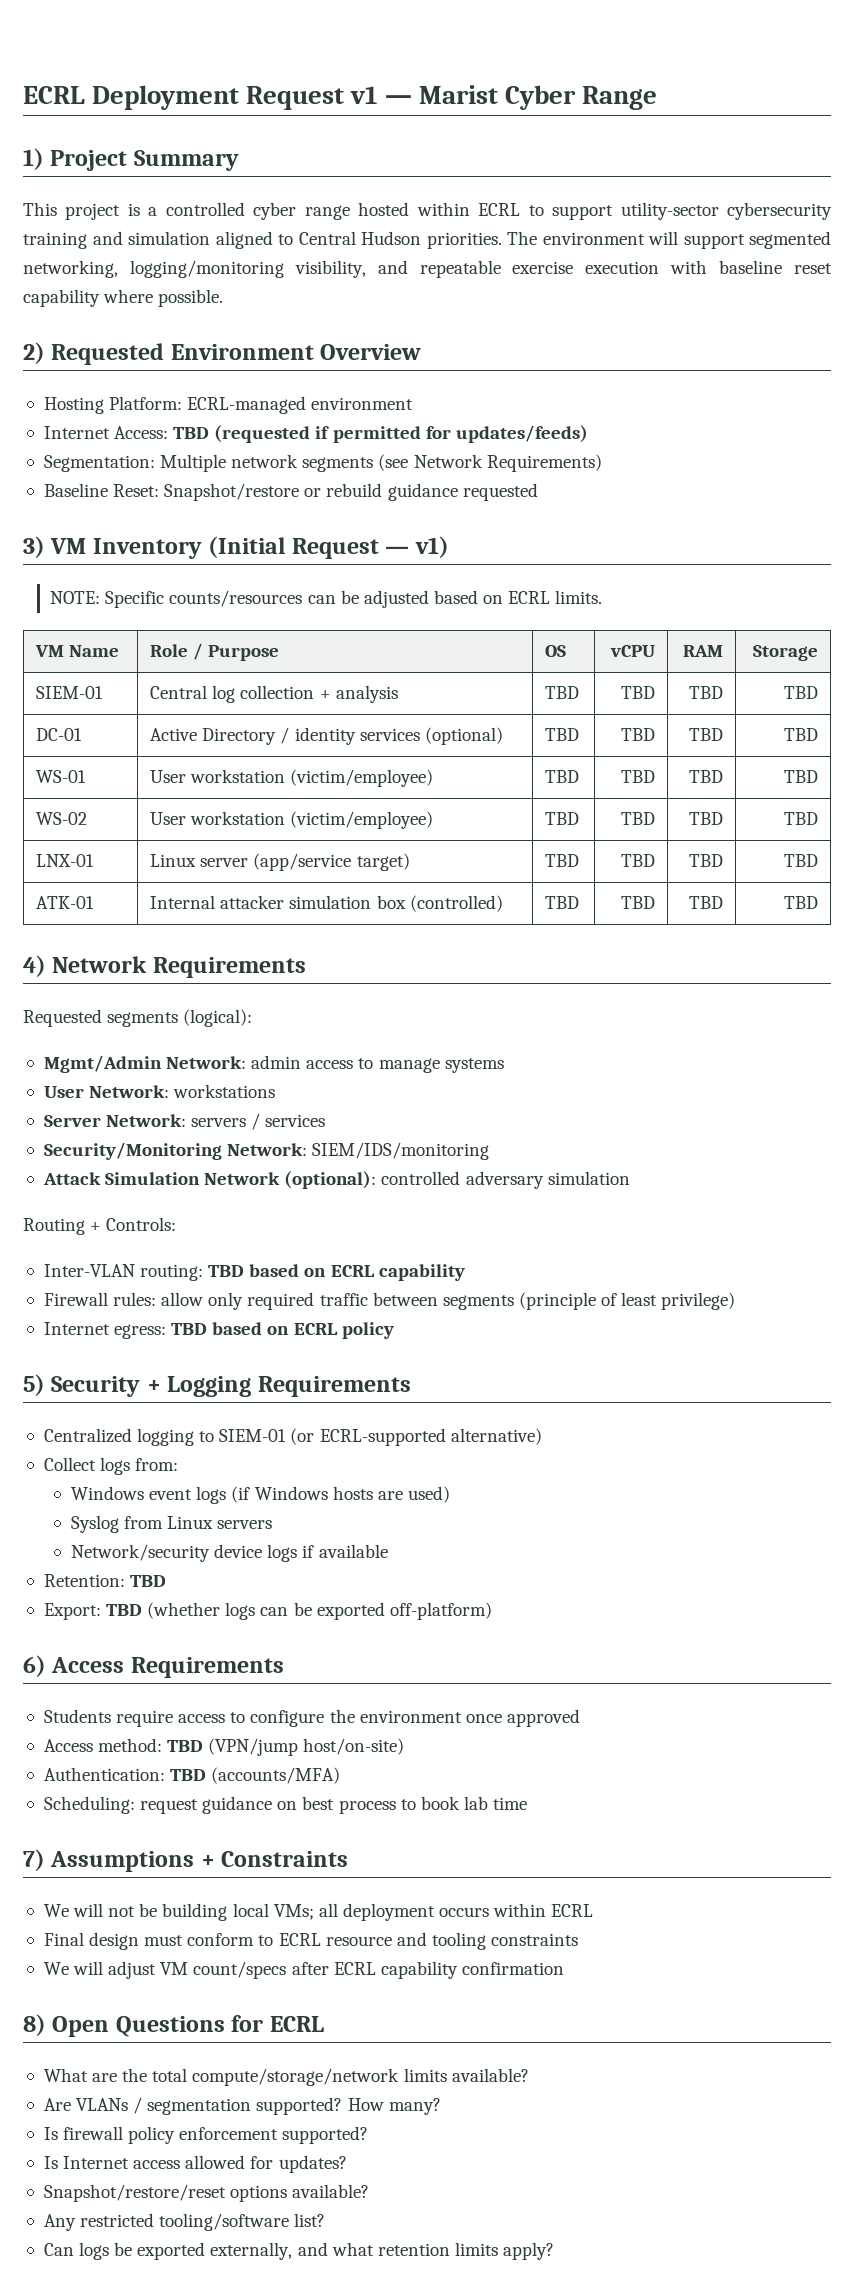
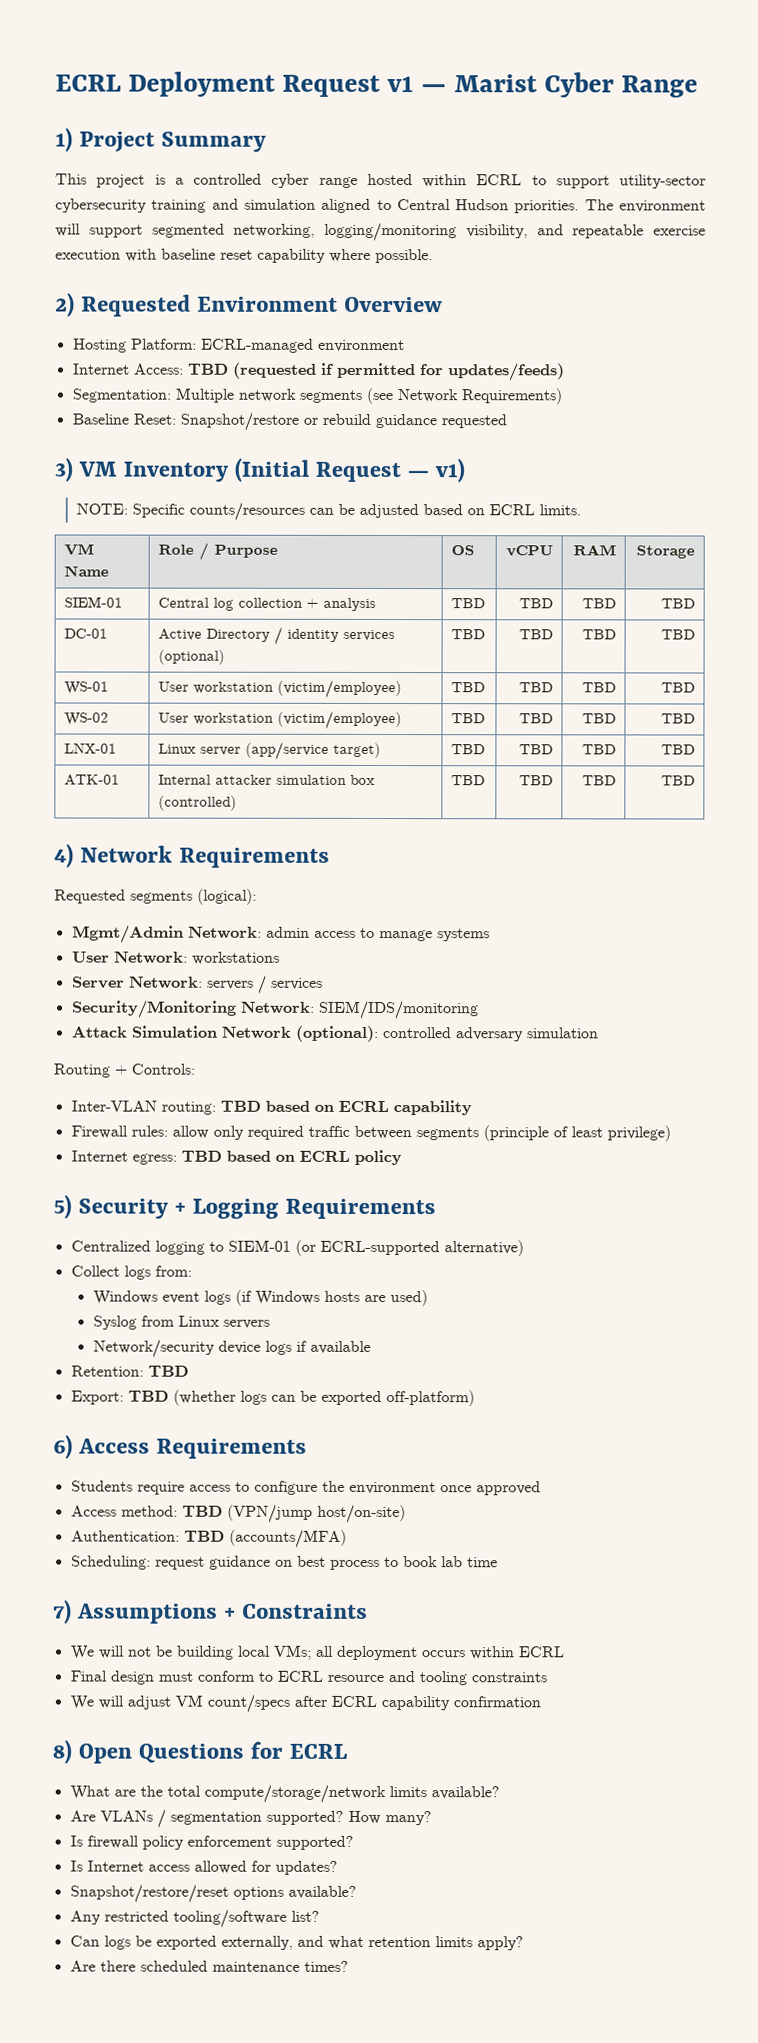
(555, 2251) none -> [69,1960,349,1972] // Are there scheduled maintenance times?

